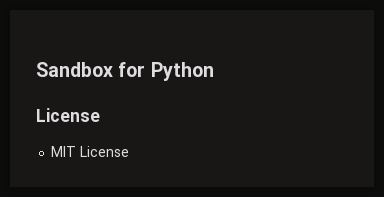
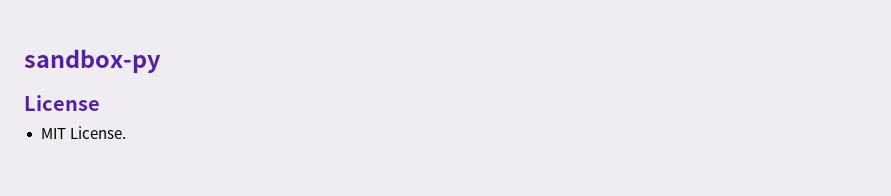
[36,62,214,81] Sandbox for Python -> [24,49,161,73] sandbox-py
[80,146,130,157] License -> [69,126,126,139] License.

